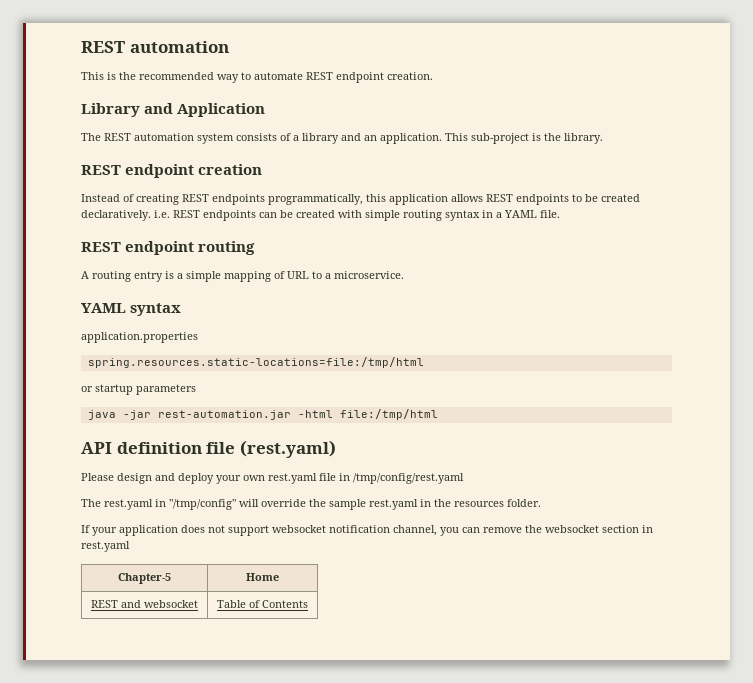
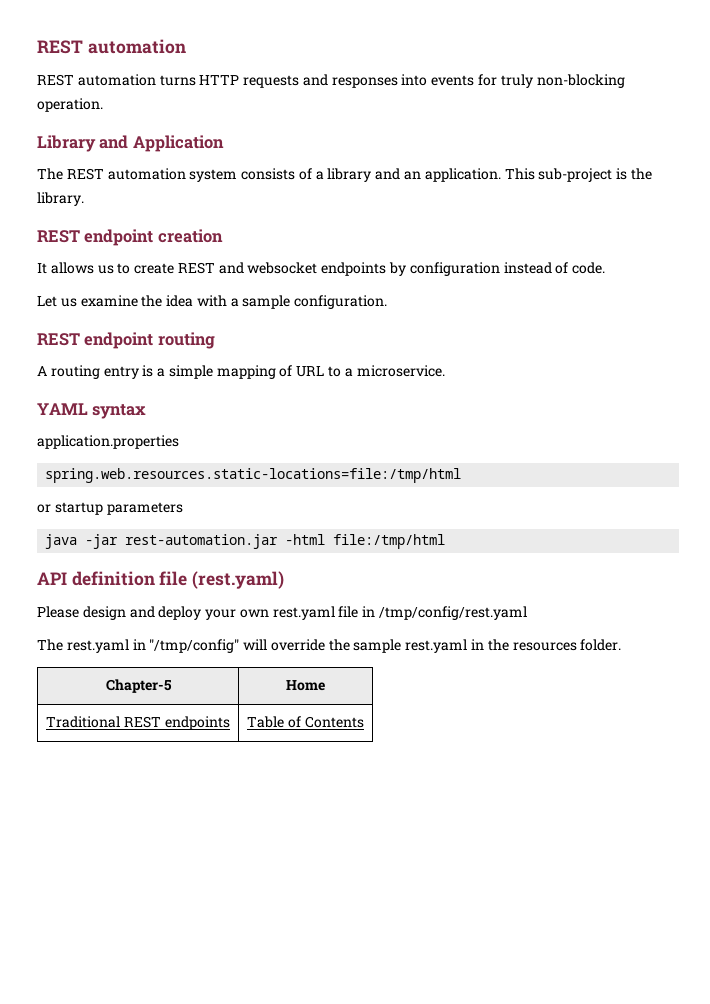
[81,72,433,83] This is the recommended way to automate REST endpoint creation. -> [37,74,625,88] [37,98,103,112] REST automation turns HTTP requests and responses into events for truly non-blocking operation.
[81,194,640,205] [81,210,560,221] Instead of creating REST endpoints programmatically, this application allows REST endpoints to be created declaratively. i.e. REST endpoints can be created with simple routing syntax in a YAML file. -> [37,262,606,276] [37,295,388,309] It allows us to create REST and websocket endpoints by configuration instead of code. // Let us examine the idea with a sample configuration.
[87,357,424,368] spring.resources.static-locations=file:/tmp/html -> [45,468,462,483] spring.web.resources.static-locations=file:/tmp/html
[81,525,653,536] [81,541,130,552] // If your application does not support websocket notification channel, you can remove the websocket section in rest.yaml -> (622, 645) none
[91,600,198,608] REST and websocket -> [46,716,230,730] Traditional REST endpoints

